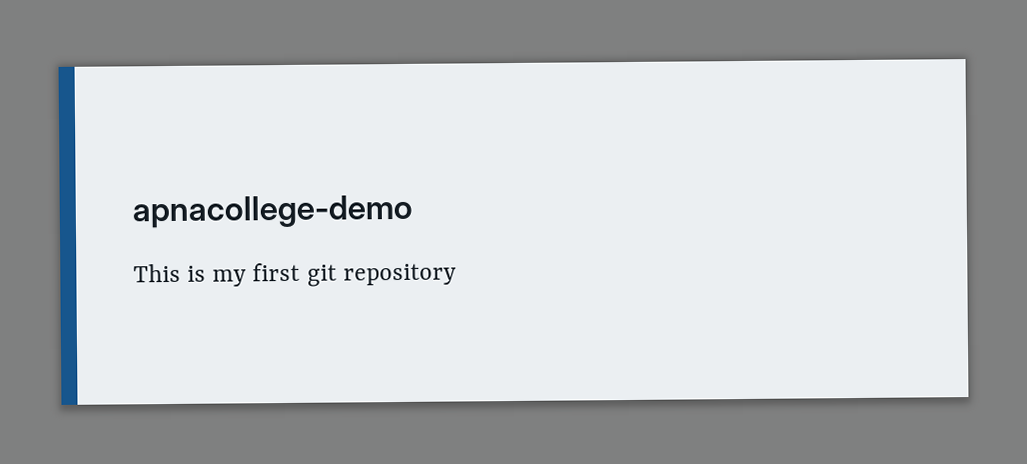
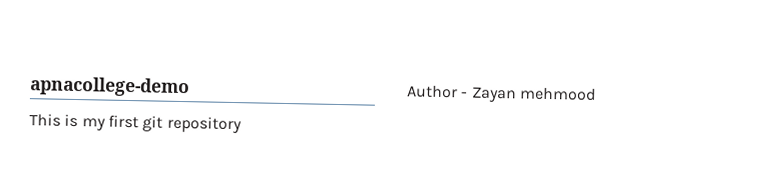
(457, 274) none -> [407,85,596,103] // Author - Zayan mehmood

